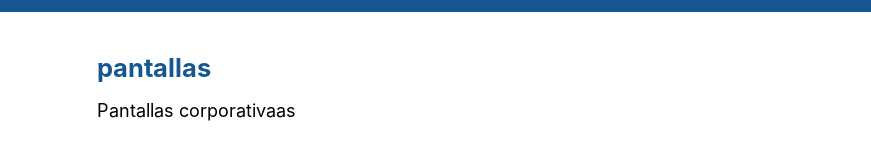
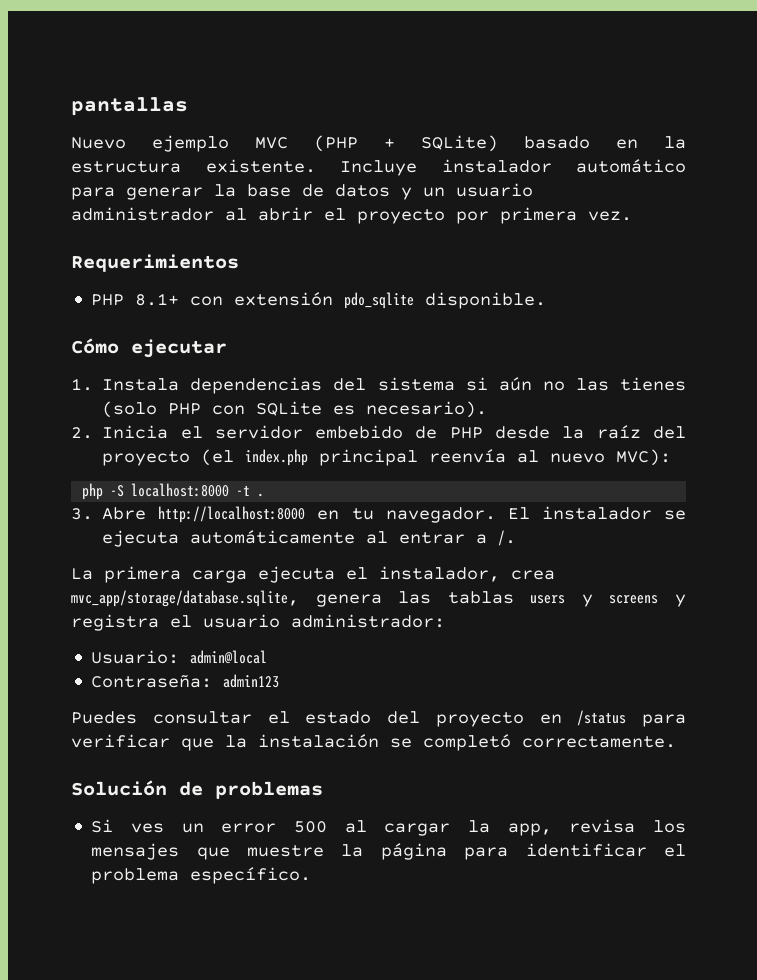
[97,103,296,121] Pantallas corporativaas -> [71,135,686,152] [71,159,686,176] [71,183,533,200] [71,207,632,224] [71,254,239,272] [91,292,547,309] [71,338,227,358] [71,377,686,394] [102,401,488,418] [71,425,686,439] [102,449,672,466] [82,483,265,500] [71,506,686,523] [102,530,517,547] [71,566,555,583] [71,590,686,607] [71,614,445,631] [91,650,268,664] [91,674,280,688] [71,710,686,727] [71,734,676,751] [71,780,323,799] [91,819,686,836] [91,843,686,860] [91,867,312,884] Nuevo ejemplo MVC (PHP + SQLite) basado en la estructura existente. Incluye instalador automático para generar la base de datos y un usuario administrador al abrir el proyecto por primera vez. // Requerimientos // PHP 8.1+ con extensión pdo_sqlite disponible. // Cómo ejecutar // 1. Instala dependencias del sistema si aún no las tienes (solo PHP con SQLite es necesario). // 2. Inicia el servidor embebido de PHP desde la raíz del proyecto (el index.php principal reenvía al nuevo MVC): // php -S localhost:8000 -t . // 3. Abre http://localhost:8000 en tu navegador. El instalador se ejecuta automáticamente al entrar a /. // La primera carga ejecuta el instalador, crea mvc_app/storage/database.sqlite, genera las tablas users y screens y registra el usuario administrador: // Usuario: admin@local // Contraseña: admin123 // Puedes consultar el estado del proyecto en /status para verificar que la instalación se completó correctamente. // Solución de problemas // Si ves un error 500 al cargar la app, revisa los mensajes que muestre la página para identificar el problema específico.

